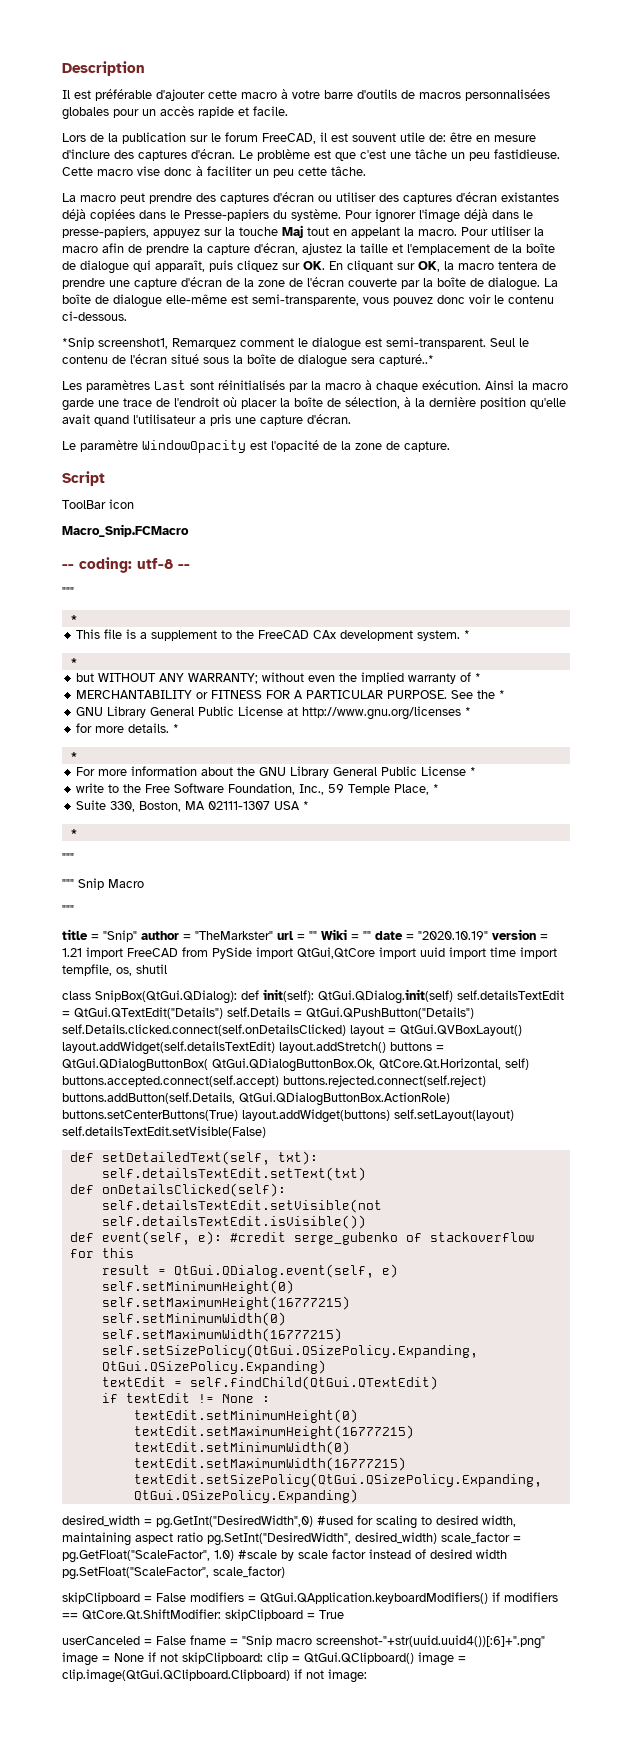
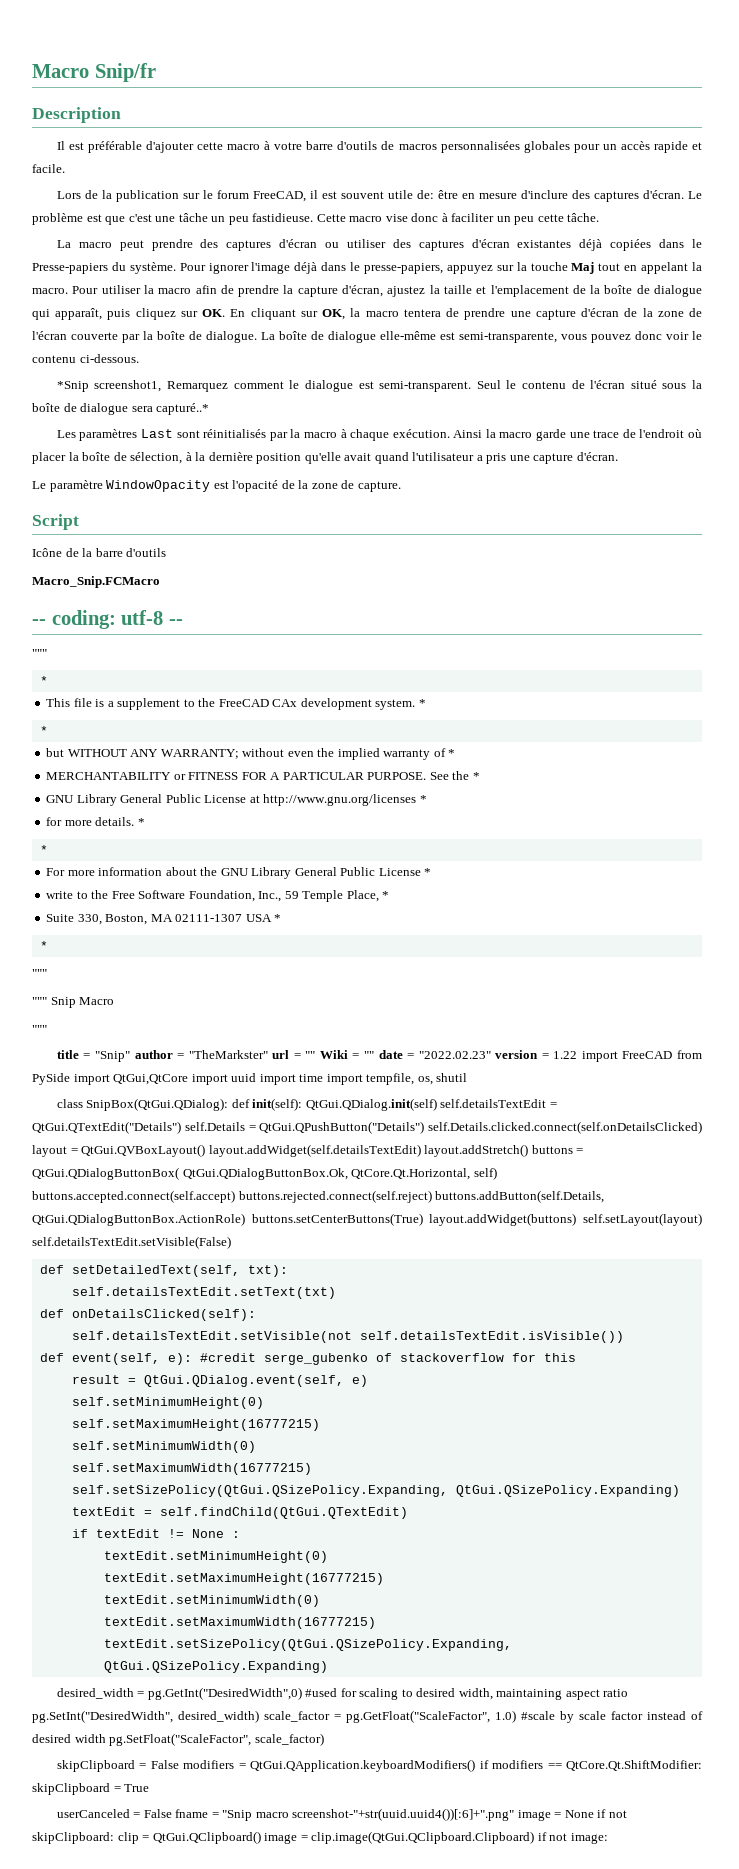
(62, 68) none -> [32,63,156,82] Macro Snip/fr //
[62,499,134,509] ToolBar icon -> [32,548,167,557] Icône de la barre d'outils
[418,931,488,940] "2020.10.19" -> [418,1051,491,1059] "2022.02.23"
[62,948,82,957] 1.21 -> [553,1051,578,1059] 1.22

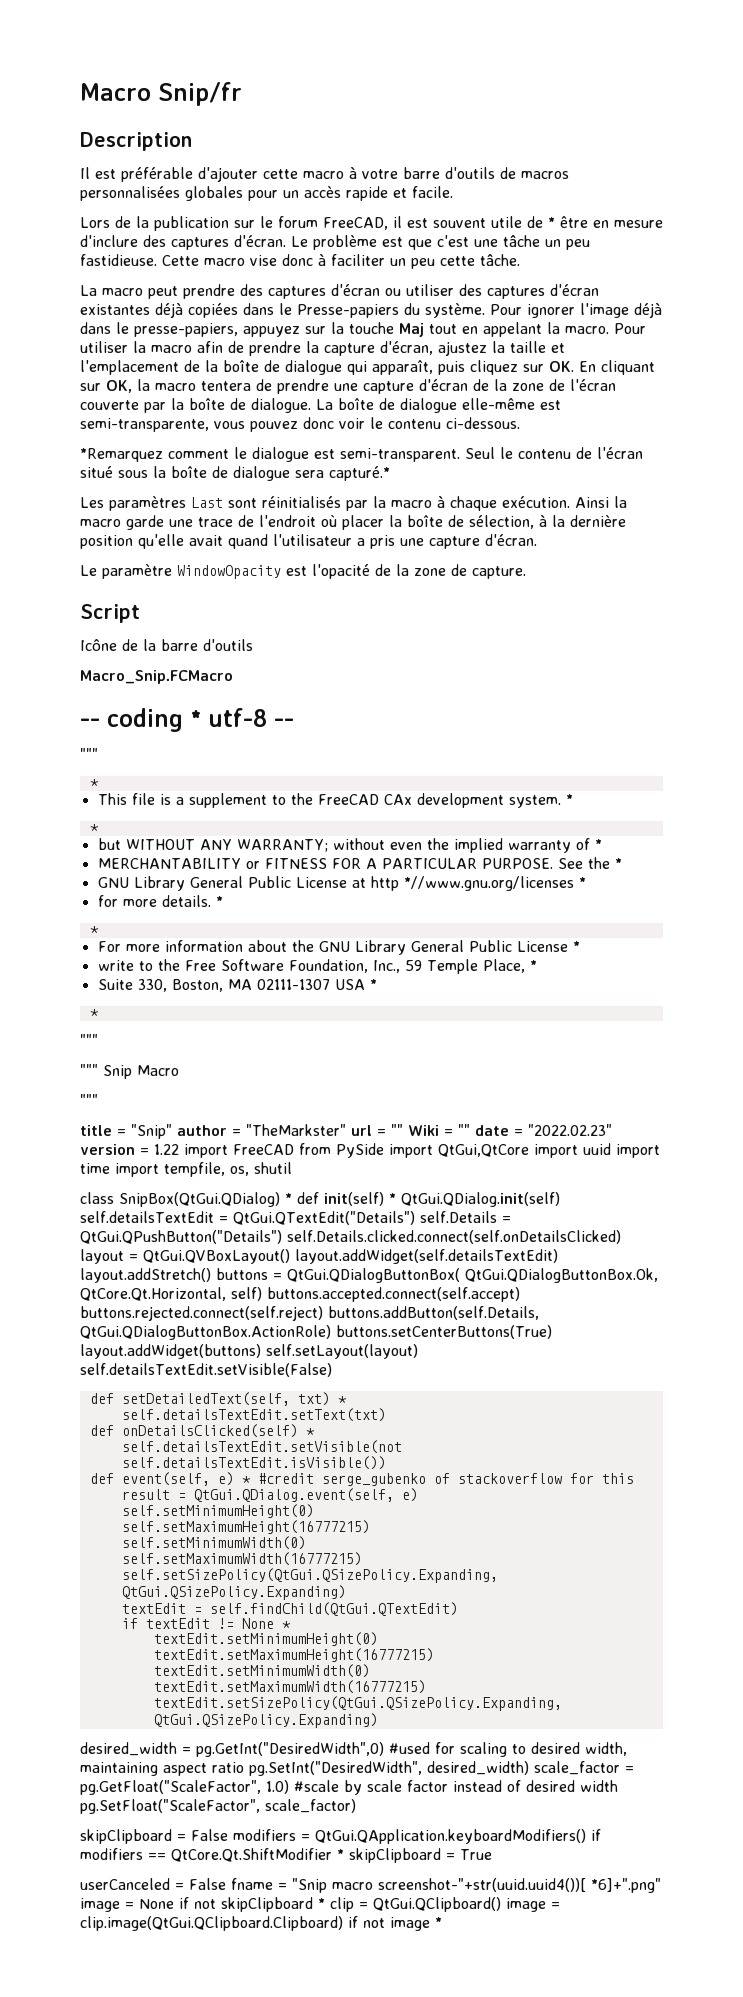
[416,190,434,199] de: -> [527,216,555,228] de *
[56,380,229,392] *Snip screenshot1, Remarquez -> [80,448,163,462] *Remarquez
[156,403,210,415] capturé..* -> [329,466,390,481] capturé.*
[51,610,116,629] coding: -> [107,708,202,732] coding *
[263,794,417,806] http://www.gnu.org/licenses -> [370,876,574,891] http *//www.gnu.org/licenses
[86,1098,303,1111] SnipBox(QtGui.QDialog): def init(self): -> [119,1192,396,1207] SnipBox(QtGui.QDialog) * def init(self) *
[247,1265,288,1277] txt): -> [297,1392,347,1406] txt) *
[71,1309,256,1321] onDetailsClicked(self): -> [121,1424,315,1438] onDetailsClicked(self) *
[167,1353,192,1365] e): -> [217,1472,251,1486] e) *
[231,1531,240,1538] : -> [281,1621,291,1629] *
[566,1760,703,1771] QtCore.Qt.ShiftModifier: -> [171,1848,344,1862] QtCore.Qt.ShiftModifier *
[292,1808,515,1821] screenshot-"+str(uuid.uuid4())[:6]+".png" -> [378,1878,661,1893] screenshot-"+str(uuid.uuid4())[ *6]+".png"
[32,1832,114,1844] skipClipboard: -> [221,1897,325,1912] skipClipboard *
[570,1833,608,1844] image: -> [390,1917,442,1931] image *

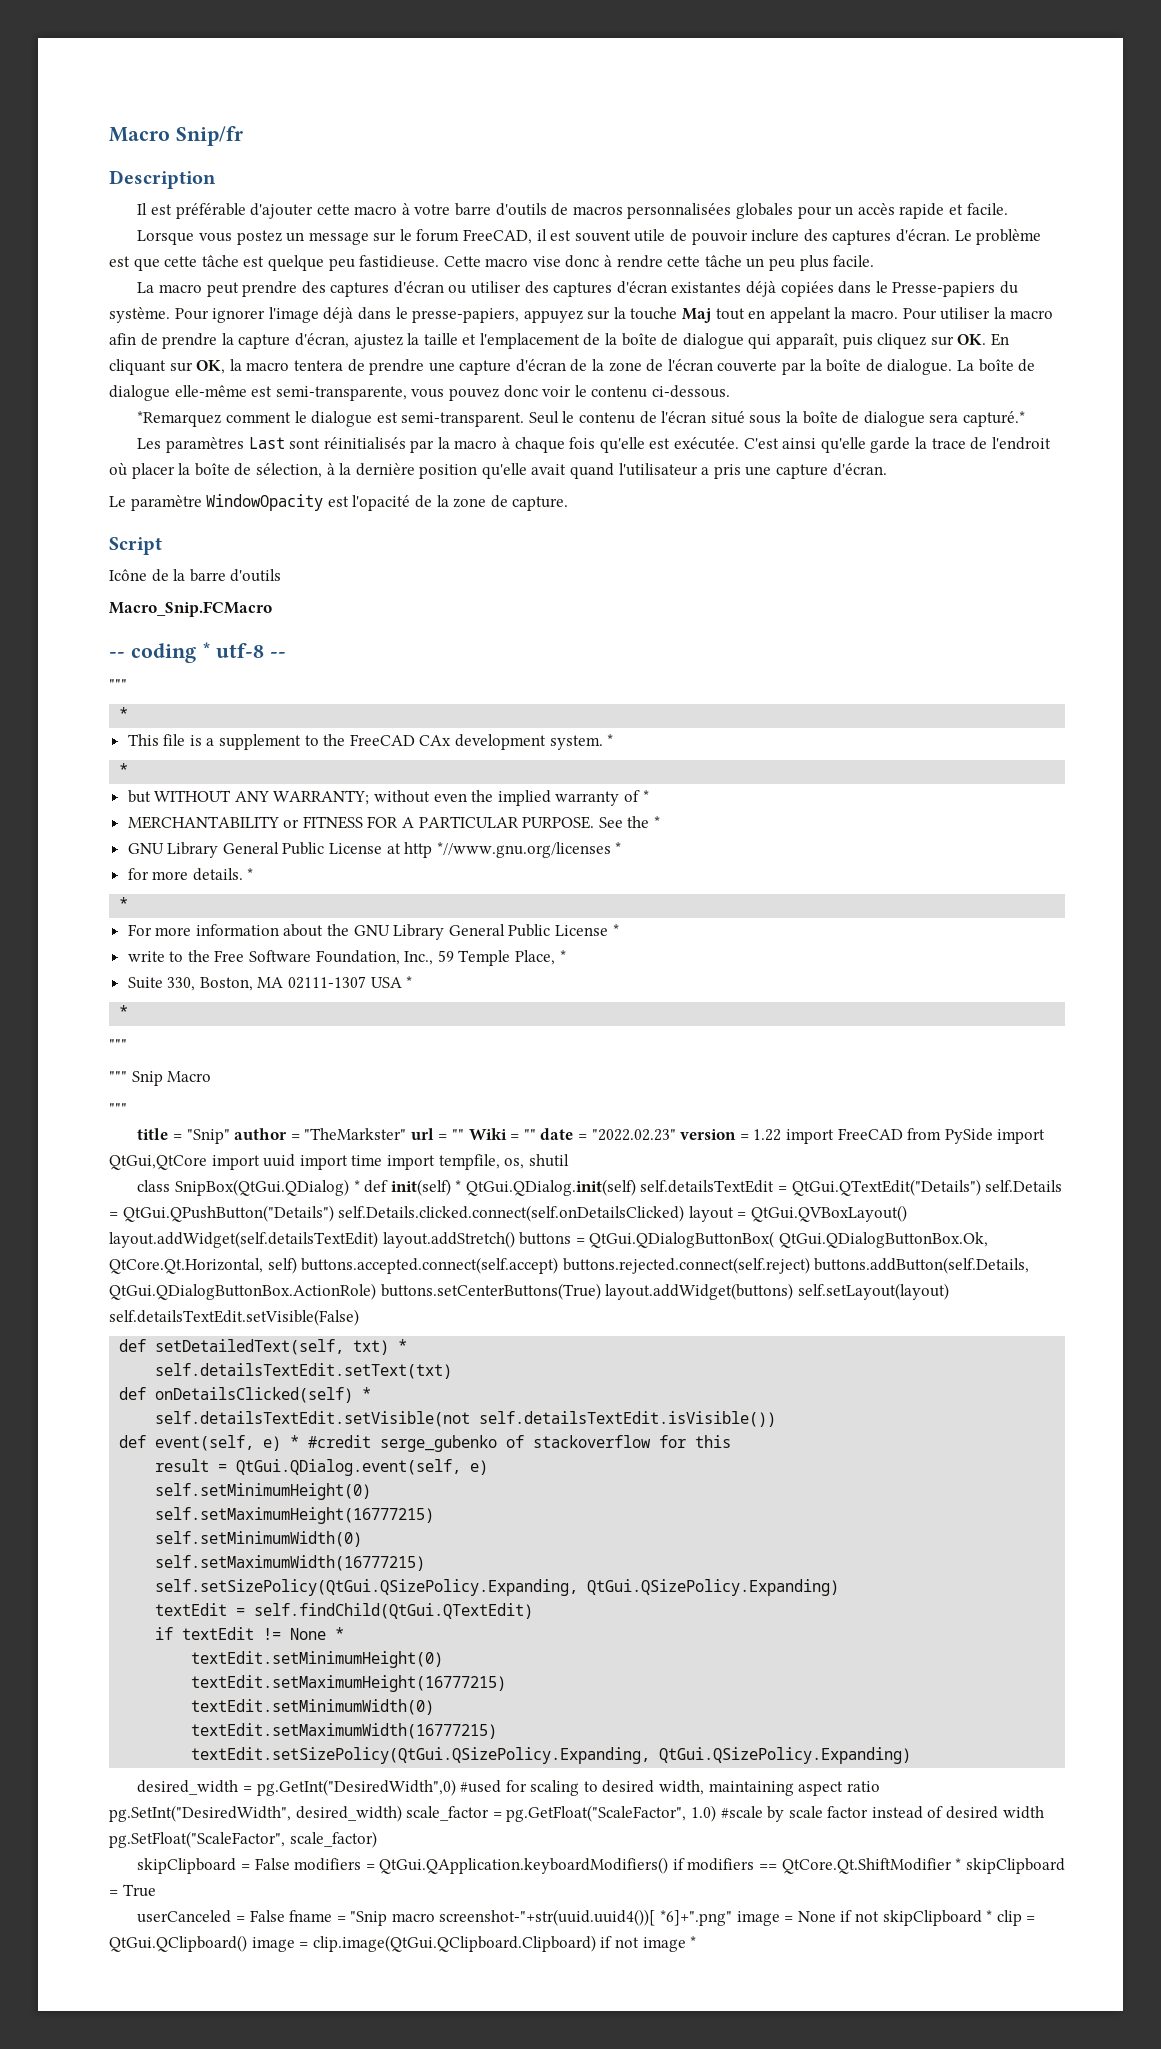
[80,216,229,231] Lors de la publication -> [137,230,369,245] Lorsque vous postez un message
[548,216,663,228] [80,235,138,247] * être en mesure d'inclure -> [691,229,800,245] pouvoir inclure
[437,235,561,247] c'est une tâche un -> [164,255,324,271] cette tâche est quelque
[331,254,520,269] faciliter un peu cette tâche. -> [616,255,875,271] rendre cette tâche un peu plus facile.
[502,496,627,508] [80,515,193,530] exécution. Ainsi la macro garde une -> [569,437,927,453] fois qu'elle est exécutée. C'est ainsi qu'elle garde la

